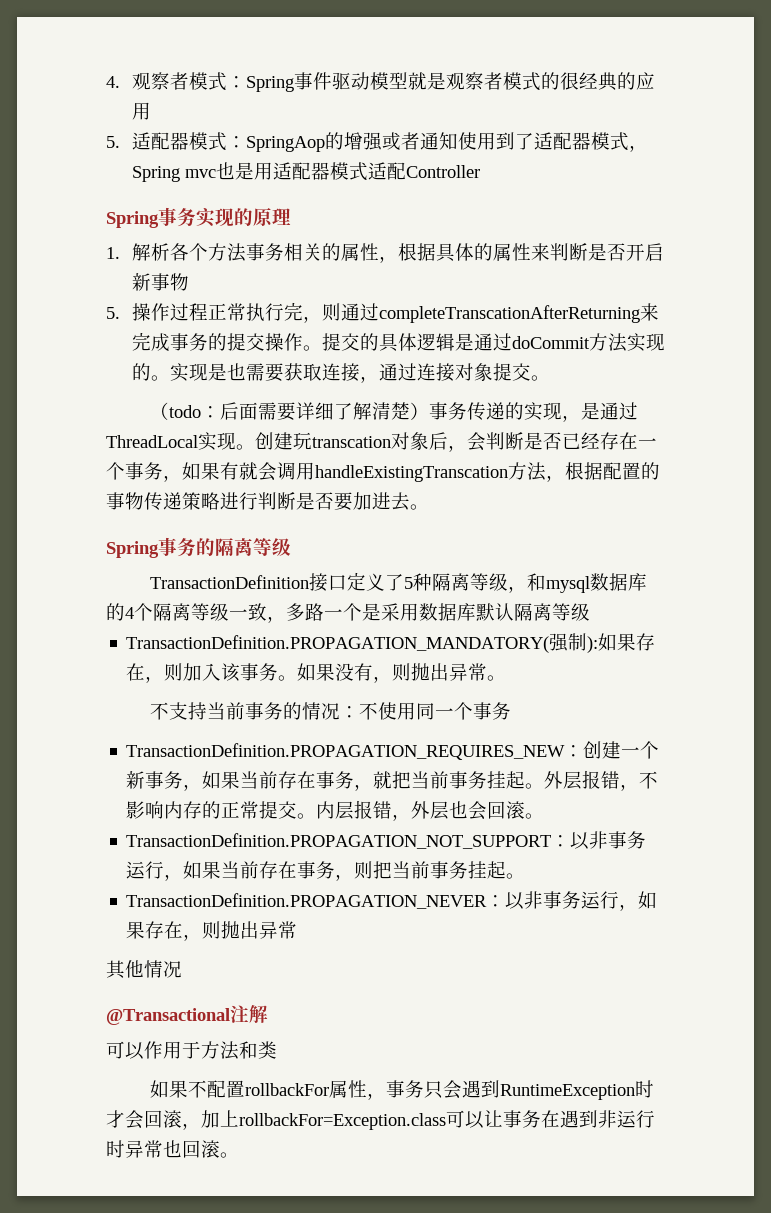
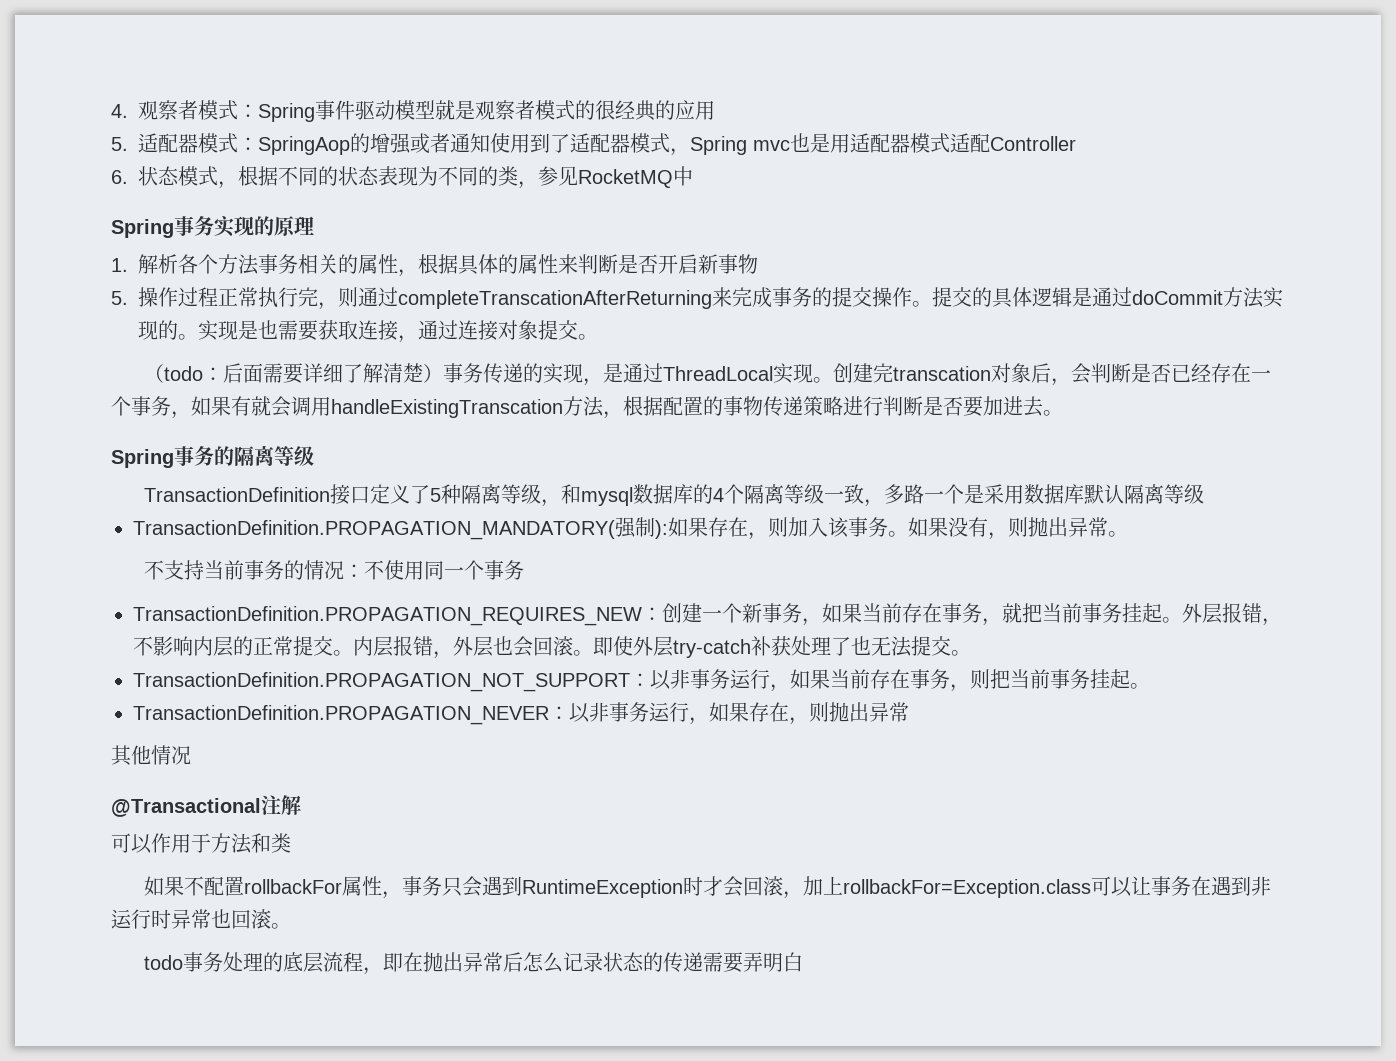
(480, 171) none -> [111,166,693,189] // 6.状态模式，根据不同的状态表现为不同的类，参见RocketMQ中
[293,432,312,450] 玩 -> [873,363,894,383] 完
[183,801,203,819] 存 -> [213,636,233,657] 层
(545, 816) none -> [593,636,971,658] 即使外层try-catch补获处理了也无法提交。
(239, 1155) none -> [144,952,804,975] // todo事务处理的底层流程，即在抛出异常后怎么记录状态的传递需要弄明白

